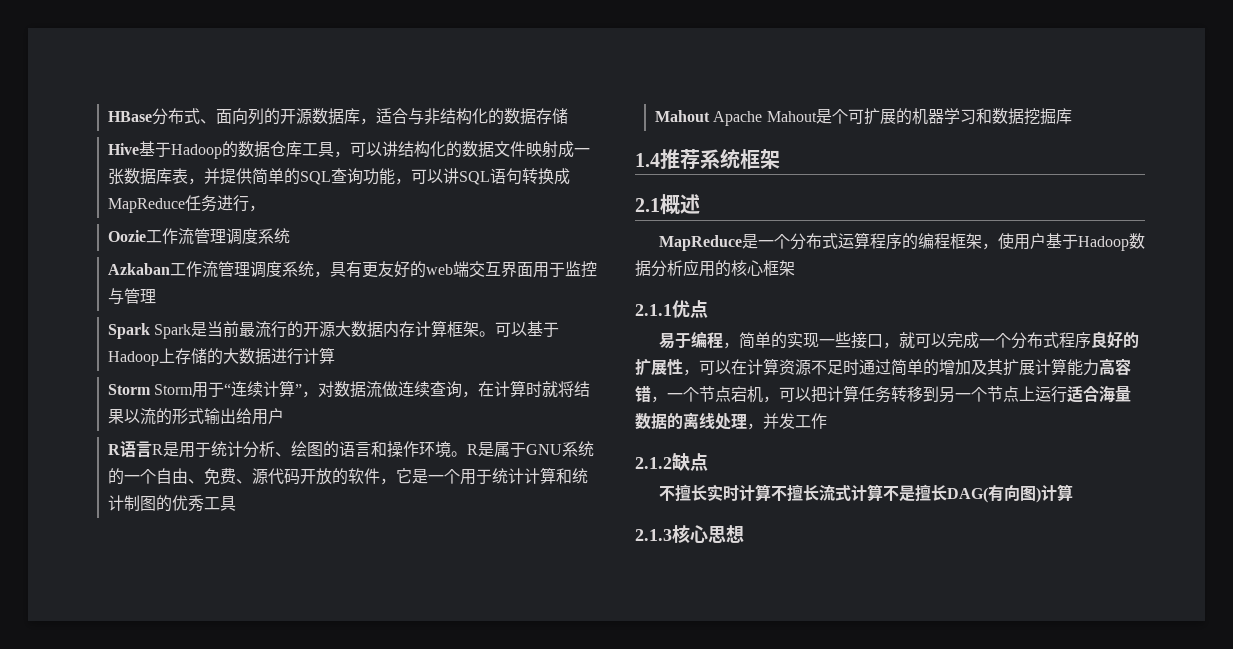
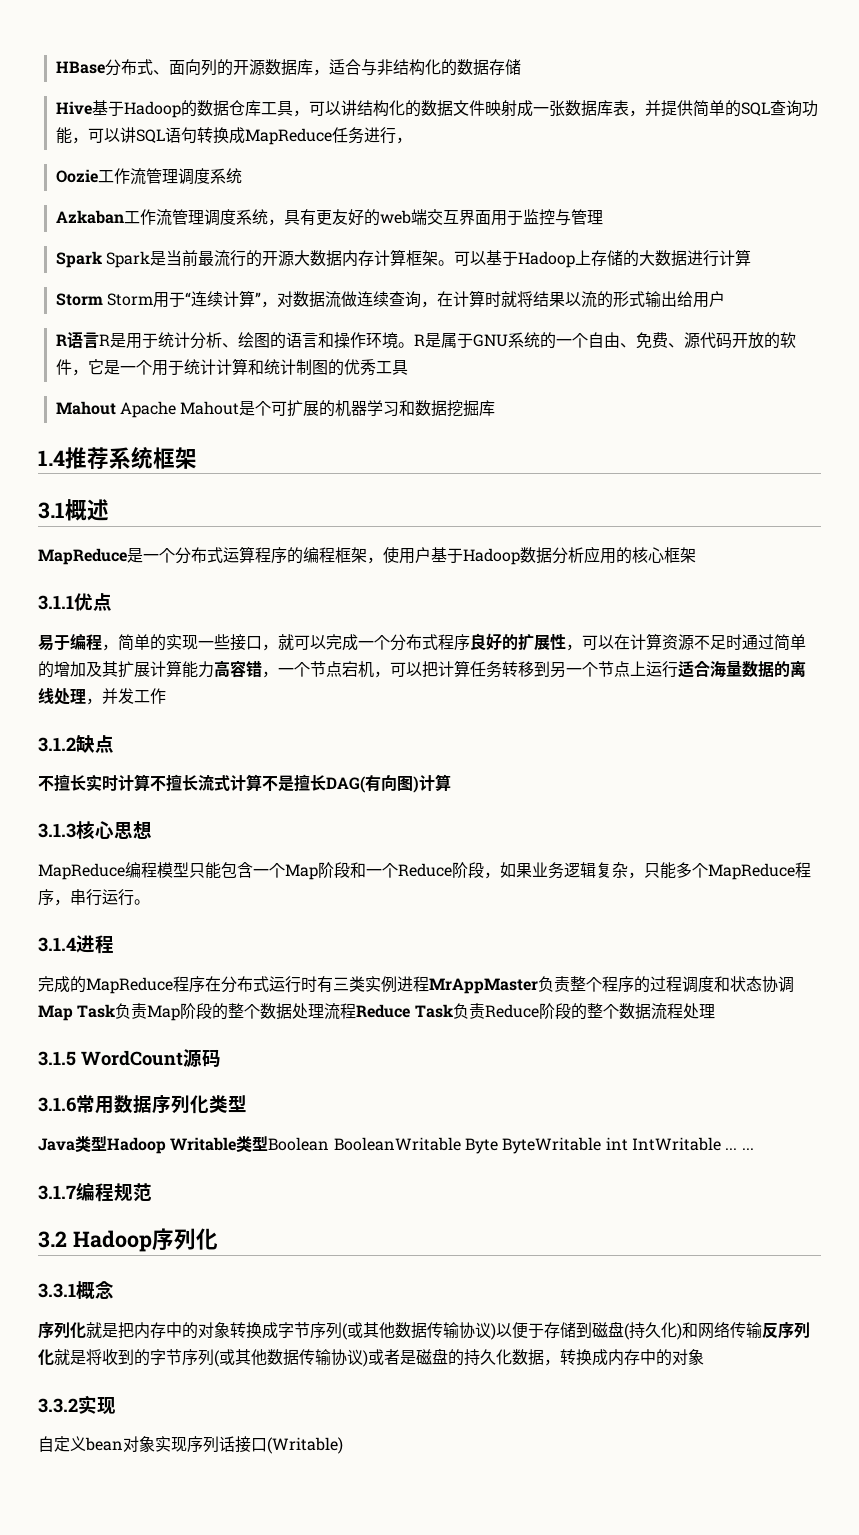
[635,198,660,212] 2.1 -> [38,502,65,519] 3.1
[635,304,672,316] 2.1.1 -> [38,595,74,610] 3.1.1
[635,457,672,469] 2.1.2 -> [38,737,76,752] 3.1.2
[635,529,672,541] 2.1.3 -> [38,823,76,838] 3.1.3
(744, 534) none -> [38,862,811,880] [38,889,150,906] [38,935,114,954] [38,976,794,994] [38,1003,715,1021] [38,1049,221,1067] [38,1095,247,1114] [38,1136,754,1154] [38,1182,152,1202] [38,1228,218,1252] [38,1281,114,1300] [38,1321,810,1340] [38,1348,704,1367] [38,1395,116,1415] [38,1436,343,1454] // MapReduce编程模型只能包含一个Map阶段和一个Reduce阶段，如果业务逻辑复杂，只能多个MapReduce程序，串行运行。 // 3.1.4进程 // 完成的MapReduce程序在分布式运行时有三类实例进程MrAppMaster负责整个程序的过程调度和状态协调Map Task负责Map阶段的整个数据处理流程Reduce Task负责Reduce阶段的整个数据流程处理 // 3.1.5 WordCount源码 // 3.1.6常用数据序列化类型 // Java类型Hadoop Writable类型Boolean BooleanWritable Byte ByteWritable int IntWritable ... ... // 3.1.7编程规范 // 3.2 Hadoop序列化 // 3.3.1概念 // 序列化就是把内存中的对象转换成字节序列(或其他数据传输协议)以便于存储到磁盘(持久化)和网络传输反序列化就是将收到的字节序列(或其他数据传输协议)或者是磁盘的持久化数据，转换成内存中的对象 // 3.3.2实现 // 自定义bean对象实现序列话接口(Writable)

